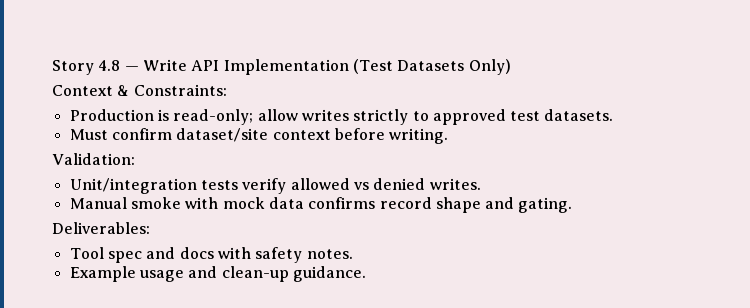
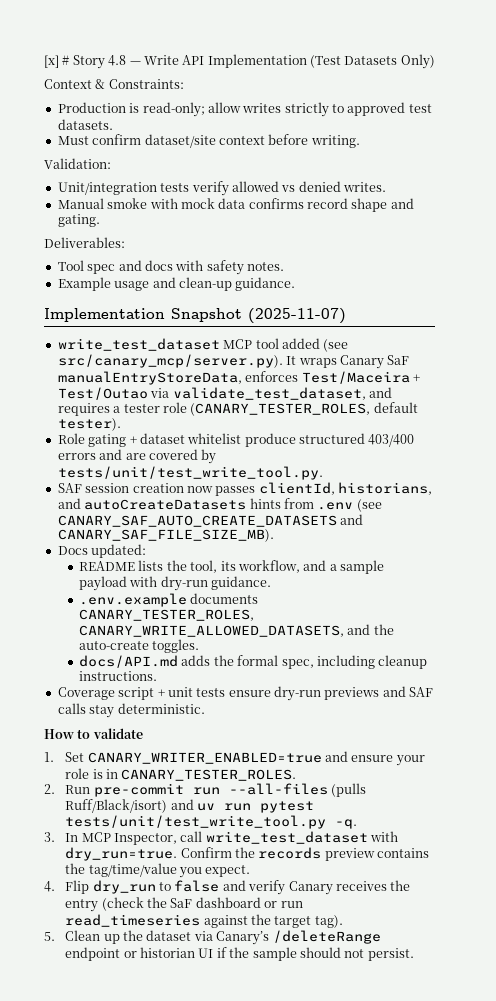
(52, 67) none -> [44,55,70,68] [x] #
(366, 274) none -> [44,308,346,324] [57,338,349,352] [57,354,410,369] [57,371,420,385] [57,387,392,400] [57,402,418,416] [57,418,121,431] [57,433,415,447] [57,449,217,464] [57,466,323,480] [57,482,432,496] [57,498,382,512] [57,514,364,527] [57,529,274,542] [57,544,147,558] [79,560,385,574] [79,576,272,591] [79,593,259,607] [79,609,255,621] [79,624,394,637] [79,639,200,653] [79,655,428,669] [79,671,158,681] [57,686,434,701] [57,703,205,718] [44,728,143,739] [44,751,425,766] [65,768,297,781] [44,783,367,797] [65,799,315,813] [65,815,358,829] [44,831,399,845] [65,847,430,861] [65,863,251,878] [44,880,411,895] [65,897,303,912] [65,914,343,928] [44,930,381,945] [65,947,414,961] // Implementation Snapshot (2025-11-07) // write_test_dataset MCP tool added (see src/canary_mcp/server.py). It wraps Canary SaF manualEntryStoreData, enforces Test/Maceira + Test/Outao via validate_test_dataset, and requires a tester role (CANARY_TESTER_ROLES, default tester). // Role gating + dataset whitelist produce structured 403/400 errors and are covered by tests/unit/test_write_tool.py. // SAF session creation now passes clientId, historians, and autoCreateDatasets hints from .env (see CANARY_SAF_AUTO_CREATE_DATASETS and CANARY_SAF_FILE_SIZE_MB). // Docs updated: // README lists the tool, its workflow, and a sample payload with dry-run guidance. // .env.example documents CANARY_TESTER_ROLES, CANARY_WRITE_ALLOWED_DATASETS, and the auto-create toggles. // docs/API.md adds the formal spec, including cleanup instructions. // Coverage script + unit tests ensure dry-run previews and SAF calls stay deterministic. // How to validate // 1. Set CANARY_WRITER_ENABLED=true and ensure your role is in CANARY_TESTER_ROLES. // 2. Run pre-commit run --all-files (pulls Ruff/Black/isort) and uv run pytest tests/unit/test_write_tool.py -q. // 3. In MCP Inspector, call write_test_dataset with dry_run=true. Confirm the records preview contains the tag/time/value you expect. // 4. Flip dry_run to false and verify Canary receives the entry (check the SaF dashboard or run read_timeseries against the target tag). // 5. Clean up the dataset via Canary’s /deleteRange endpoint or historian UI if the sample should not persist.

